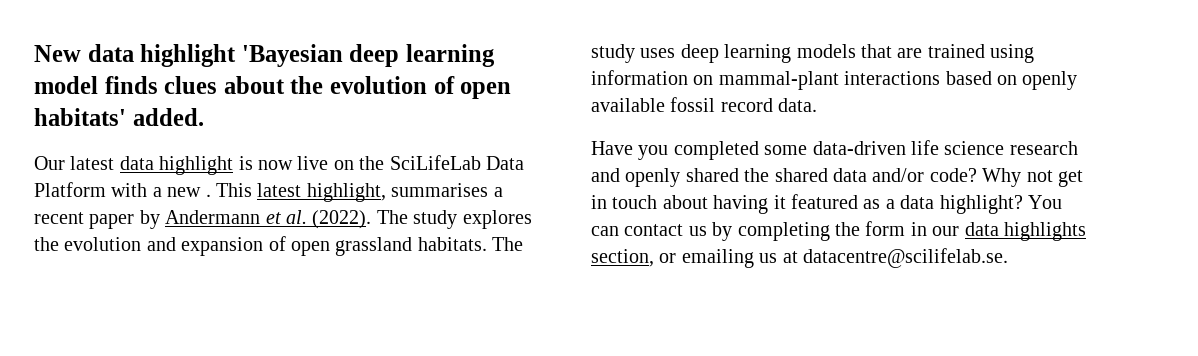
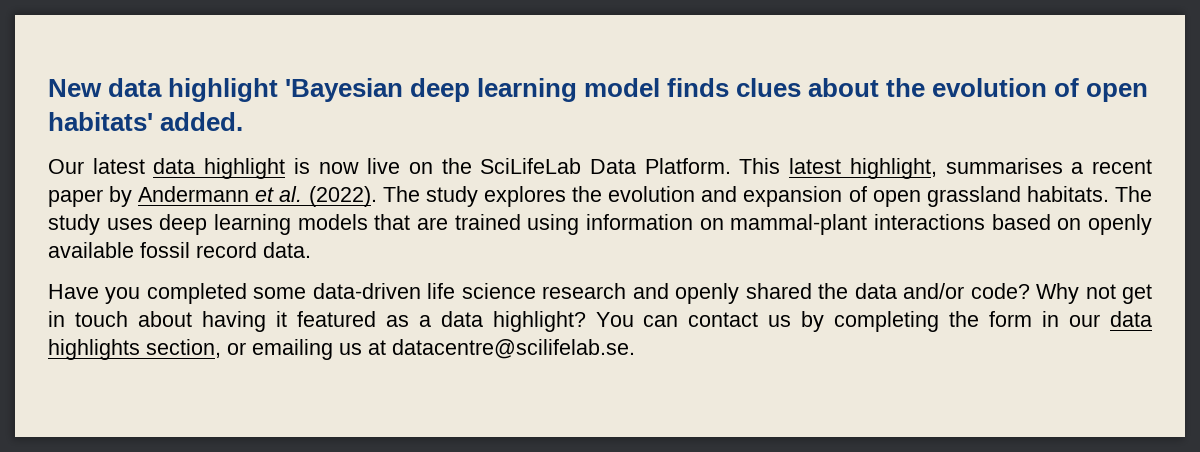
[34,182,211,197] Platform with a new . -> [644,158,731,174] Platform.
[774,168,828,182] shared -> (849, 291) none

